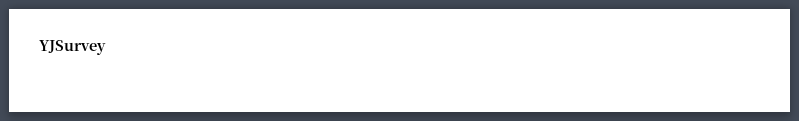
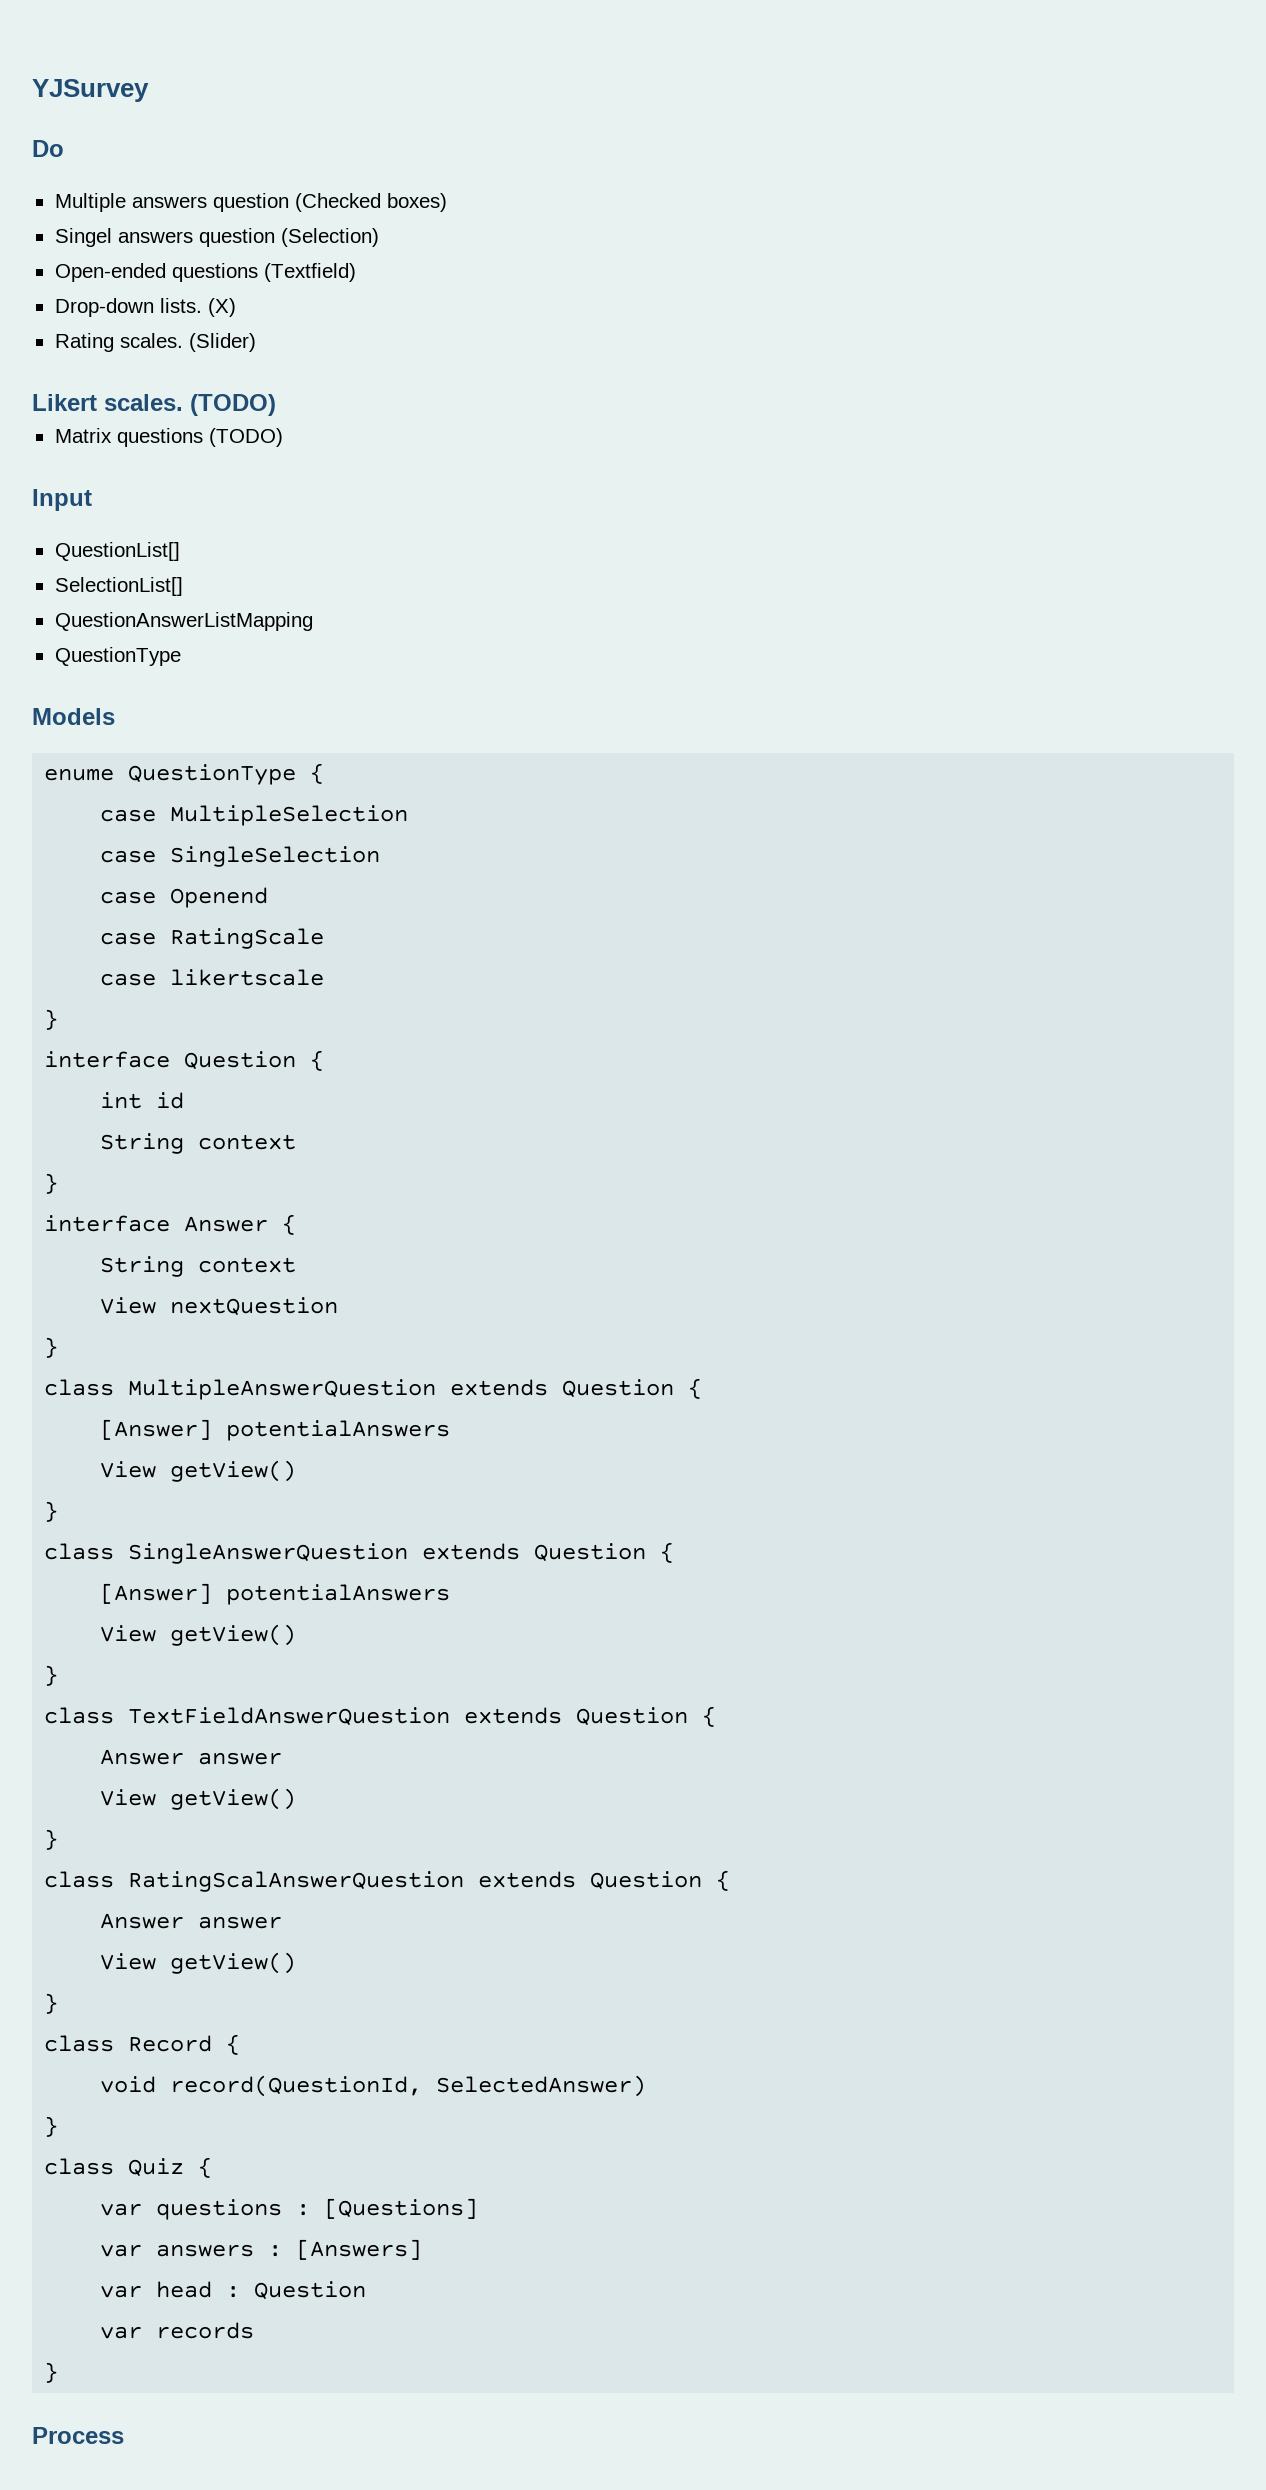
(106, 47) none -> [32,140,64,157] [54,193,447,212] [54,228,379,247] [54,263,356,282] [54,298,236,317] [54,333,256,352] [32,394,276,416] [54,428,283,447] [32,489,92,511] [54,542,180,561] [54,577,183,596] [54,612,313,631] [54,647,181,666] [32,708,115,725] [44,763,325,785] [100,805,409,826] [100,846,381,867] [100,887,269,908] [100,928,325,949] [100,969,325,986] [44,1009,59,1030] [44,1050,325,1071] [100,1092,185,1109] [100,1133,297,1154] [44,1173,59,1194] [44,1214,297,1235] [100,1256,297,1277] [100,1297,339,1316] [44,1337,59,1358] [44,1378,703,1400] [100,1419,451,1441] [100,1460,297,1482] [44,1501,59,1522] [44,1542,675,1564] [100,1583,451,1605] [100,1624,297,1646] [44,1665,59,1686] [44,1706,717,1727] [100,1749,283,1765] [100,1788,297,1810] [44,1829,59,1850] [44,1870,731,1892] [100,1913,283,1929] [100,1952,297,1974] [44,1993,59,2014] [44,2034,241,2055] [100,2075,647,2097] [44,2116,59,2137] [44,2157,213,2178] [100,2198,479,2220] [100,2239,423,2260] [100,2281,367,2300] [100,2322,255,2339] [44,2362,59,2383] [32,2427,124,2444] // Do // Multiple answers question (Checked boxes) // Singel answers question (Selection) // Open-ended questions (Textfield) // Drop-down lists. (X) // Rating scales. (Slider) // Likert scales. (TODO) // Matrix questions (TODO) // Input // QuestionList[] // SelectionList[] // QuestionAnswerListMapping // QuestionType // Models // enume QuestionType { // case MultipleSelection // case SingleSelection // case Openend // case RatingScale // case likertscale // } // interface Question { // int id // String context // } // interface Answer { // String context // View nextQuestion // } // class MultipleAnswerQuestion extends Question { // [Answer] potentialAnswers // View getView() // } // class SingleAnswerQuestion extends Question { // [Answer] potentialAnswers // View getView() // } // class TextFieldAnswerQuestion extends Question { // Answer answer // View getView() // } // class RatingScalAnswerQuestion extends Question { // Answer answer // View getView() // } // class Record { // void record(QuestionId, SelectedAnswer) // } // class Quiz { // var questions : [Questions] // var answers : [Answers] // var head : Question // var records // } // Process

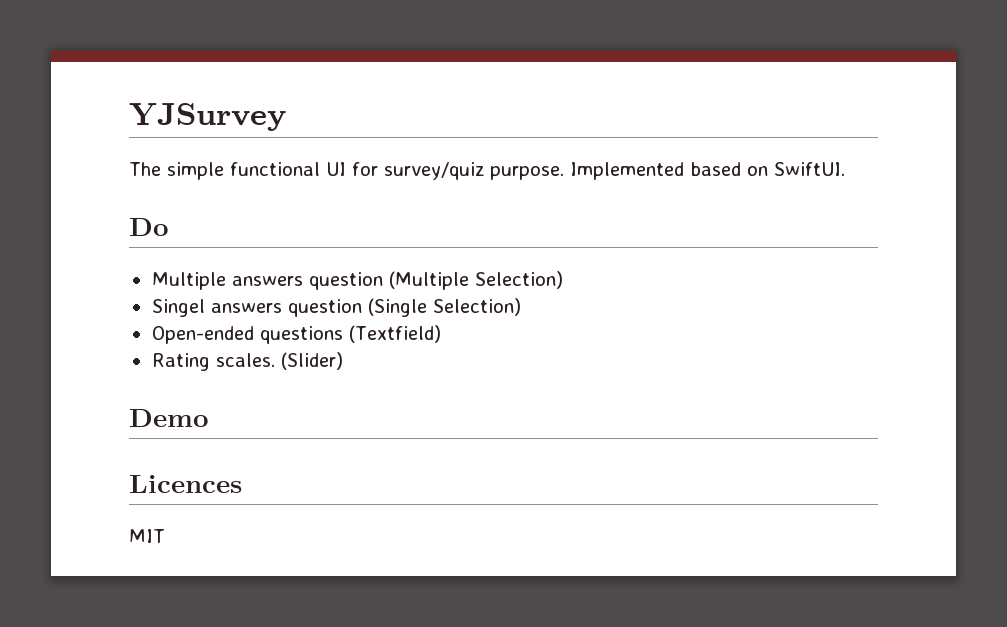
(149, 90) none -> [129,162,845,180] // The simple functional UI for survey/quiz purpose. Implemented based on SwiftUI.
[294,193,447,212] (Checked boxes) -> [388,271,563,290] (Multiple Selection)
[280,228,379,247] (Selection) -> [367,298,521,317] (Single Selection)
[54,298,236,317] // Drop-down lists. (X) -> (441, 334) none
[32,394,276,416] [54,428,283,447] [32,489,92,511] [54,542,180,561] [54,577,183,596] [54,612,313,631] [54,647,181,666] [32,708,115,725] [44,763,325,785] [100,805,409,826] [100,846,381,867] [100,887,269,908] [100,928,325,949] [100,969,325,986] [44,1009,59,1030] [44,1050,325,1071] [100,1092,185,1109] [100,1133,297,1154] [44,1173,59,1194] [44,1214,297,1235] [100,1256,297,1277] [100,1297,339,1316] [44,1337,59,1358] [44,1378,703,1400] [100,1419,451,1441] [100,1460,297,1482] [44,1501,59,1522] [44,1542,675,1564] [100,1583,451,1605] [100,1624,297,1646] [44,1665,59,1686] [44,1706,717,1727] [100,1749,283,1765] [100,1788,297,1810] [44,1829,59,1850] [44,1870,731,1892] [100,1913,283,1929] [100,1952,297,1974] [44,1993,59,2014] [44,2034,241,2055] [100,2075,647,2097] [44,2116,59,2137] [44,2157,213,2178] [100,2198,479,2220] [100,2239,423,2260] [100,2281,367,2300] [100,2322,255,2339] [44,2362,59,2383] [32,2427,124,2444] Likert scales. (TODO) // Matrix questions (TODO) // Input // QuestionList[] // SelectionList[] // QuestionAnswerListMapping // QuestionType // Models // enume QuestionType { // case MultipleSelection // case SingleSelection // case Openend // case RatingScale // case likertscale // } // interface Question { // int id // String context // } // interface Answer { // String context // View nextQuestion // } // class MultipleAnswerQuestion extends Question { // [Answer] potentialAnswers // View getView() // } // class SingleAnswerQuestion extends Question { // [Answer] potentialAnswers // View getView() // } // class TextFieldAnswerQuestion extends Question { // Answer answer // View getView() // } // class RatingScalAnswerQuestion extends Question { // Answer answer // View getView() // } // class Record { // void record(QuestionId, SelectedAnswer) // } // class Quiz { // var questions : [Questions] // var answers : [Answers] // var head : Question // var records // } // Process -> [129,409,209,427] [129,475,242,493] [129,529,165,543] Demo // Licences // MIT

